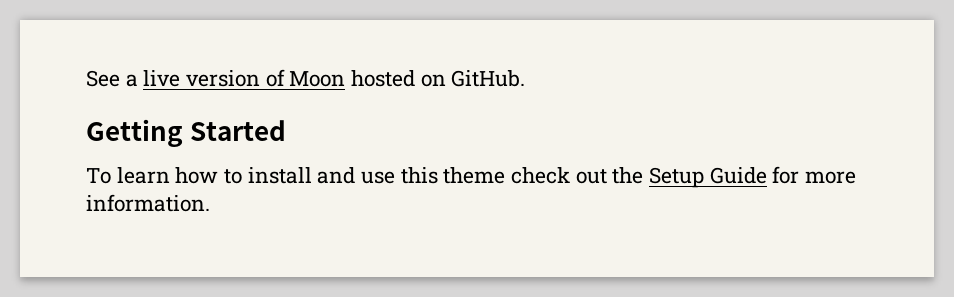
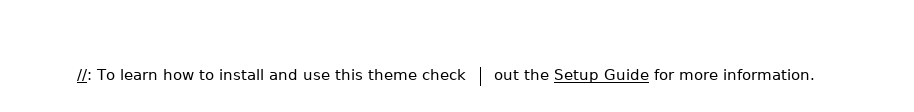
[86,69,526,87] [86,119,287,147] See a live version of Moon hosted on GitHub. // Getting Started // -> [77,69,92,81] //:

